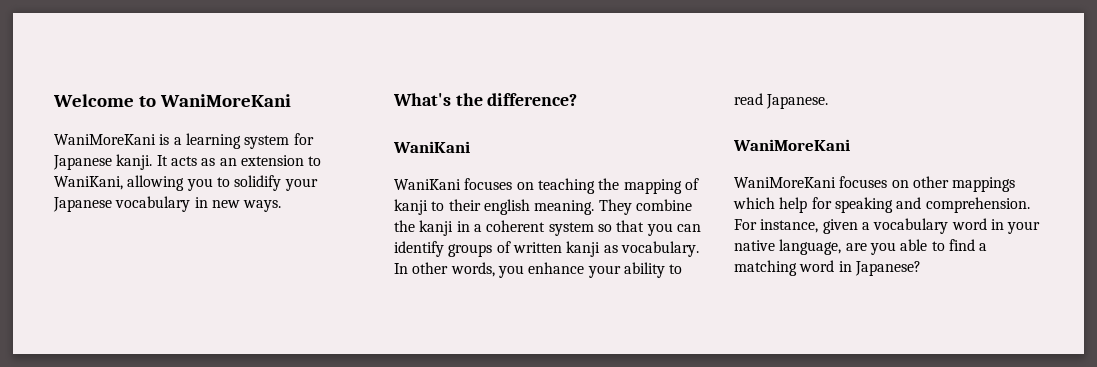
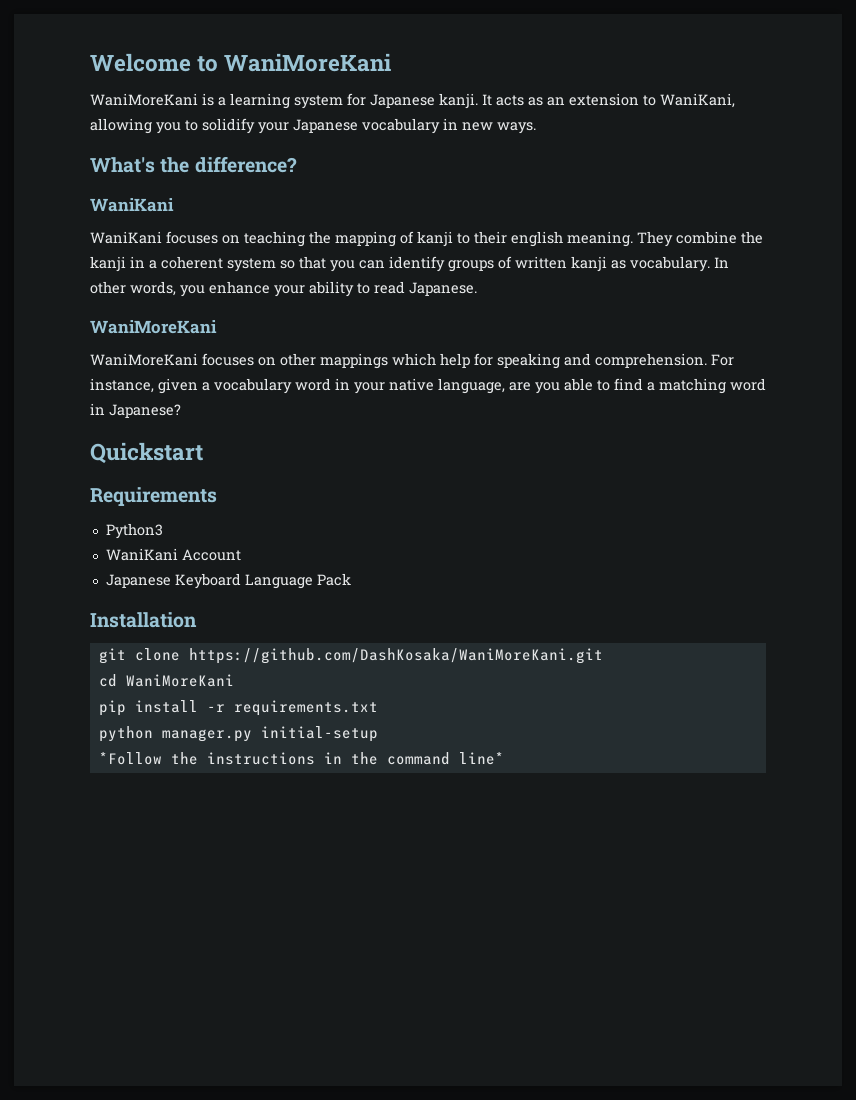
(921, 268) none -> [90,442,203,464] [90,487,217,506] [105,523,163,539] [105,548,241,561] [105,573,351,589] [90,612,197,628] [98,648,603,664] [98,674,234,687] [98,700,378,716] [98,726,378,742] [98,752,504,765] // Quickstart // Requirements // Python3 // WaniKani Account // Japanese Keyboard Language Pack // Installation // git clone https://github.com/DashKosaka/WaniMoreKani.git // cd WaniMoreKani // pip install -r requirements.txt // python manager.py initial-setup // *Follow the instructions in the command line*

